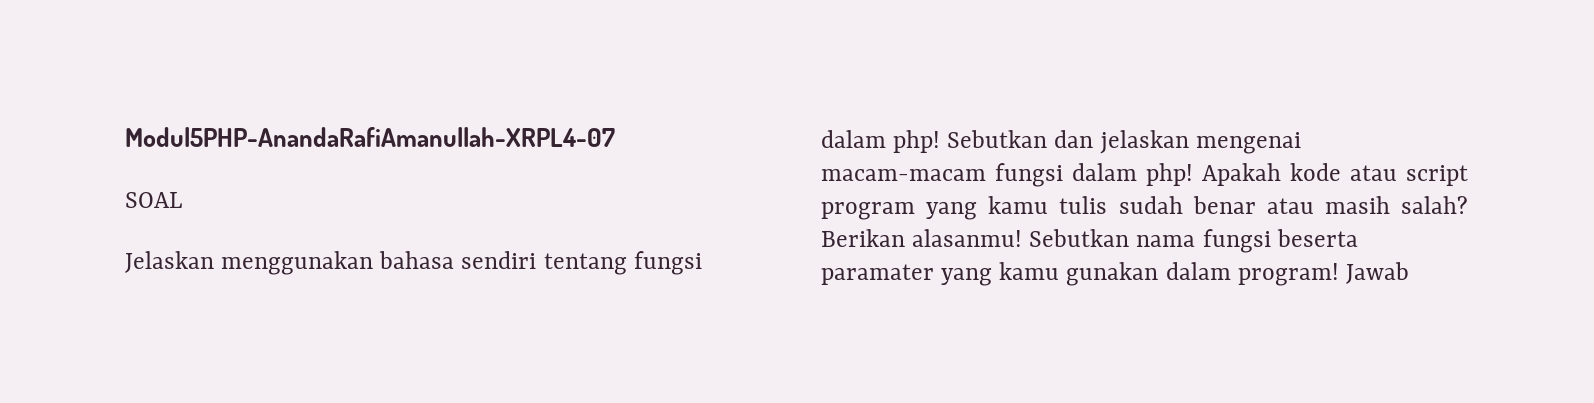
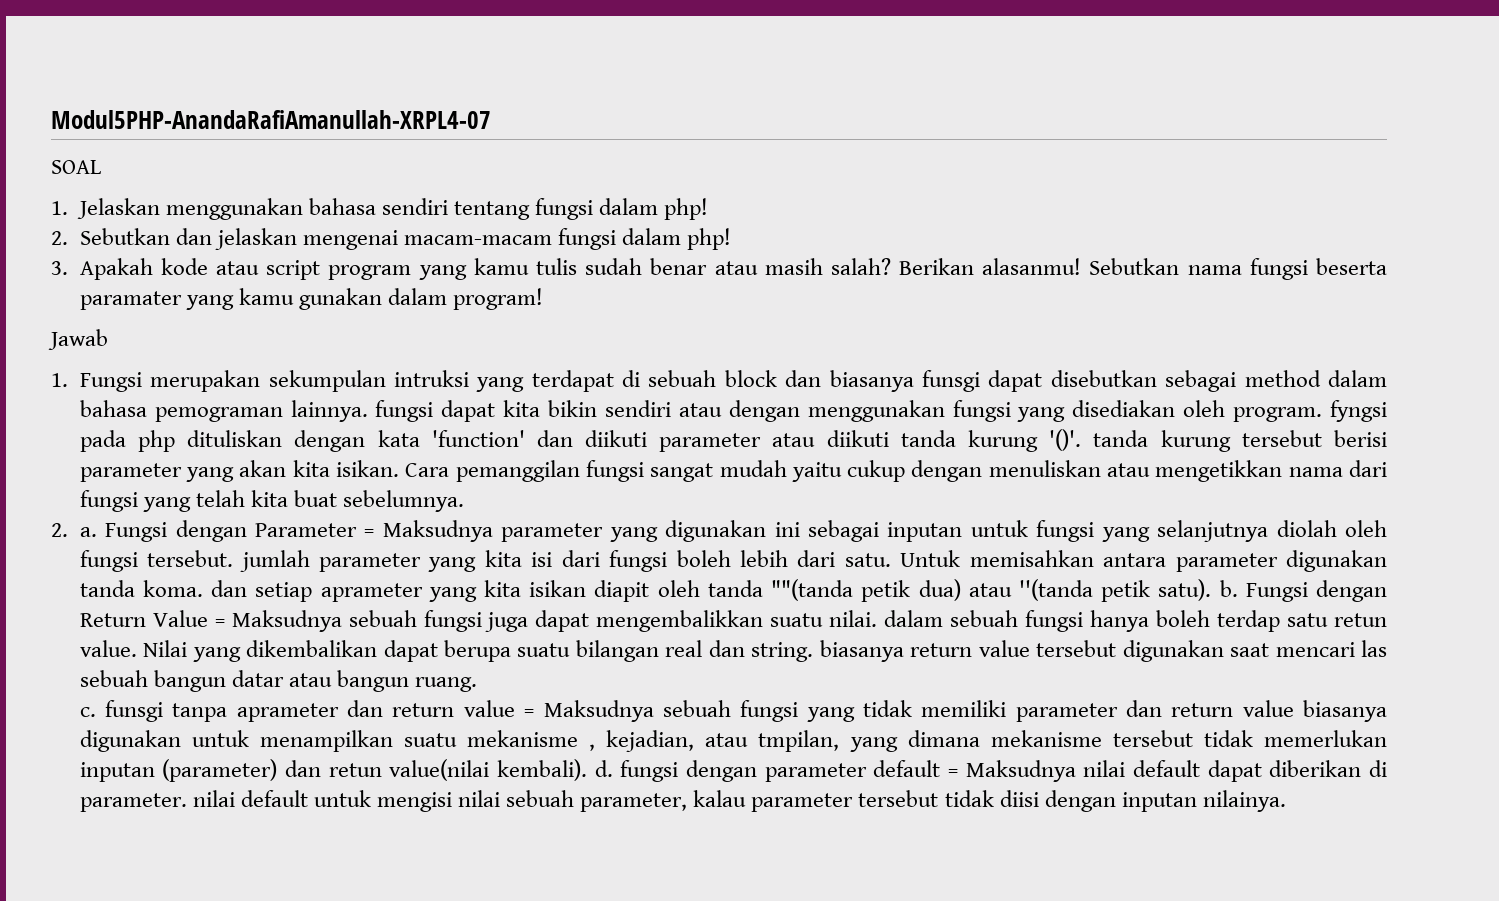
(182, 200) none -> [51,201,68,215] 1.
(941, 141) none -> [51,231,68,245] // 2.
(1193, 174) none -> [51,261,68,275] // 3.
(1339, 274) none -> (544, 299) //
(1409, 273) none -> [51,370,1387,392] [79,400,1387,422] [79,429,1387,452] [79,460,1387,482] [79,490,465,512] [51,520,1387,542] [79,550,1387,572] [79,579,1387,602] [79,610,1388,632] [79,640,1388,662] [79,670,478,692] [79,700,1388,722] [79,730,1387,752] [79,759,1388,782] [79,790,1286,812] // 1. Fungsi merupakan sekumpulan intruksi yang terdapat di sebuah block dan biasanya funsgi dapat disebutkan sebagai method dalam bahasa pemograman lainnya. fungsi dapat kita bikin sendiri atau dengan menggunakan fungsi yang disediakan oleh program. fyngsi pada php dituliskan dengan kata 'function' dan diikuti parameter atau diikuti tanda kurung '()'. tanda kurung tersebut berisi parameter yang akan kita isikan. Cara pemanggilan fungsi sangat mudah yaitu cukup dengan menuliskan atau mengetikkan nama dari fungsi yang telah kita buat sebelumnya. // 2. a. Fungsi dengan Parameter = Maksudnya parameter yang digunakan ini sebagai inputan untuk fungsi yang selanjutnya diolah oleh fungsi tersebut. jumlah parameter yang kita isi dari fungsi boleh lebih dari satu. Untuk memisahkan antara parameter digunakan tanda koma. dan setiap aprameter yang kita isikan diapit oleh tanda ""(tanda petik dua) atau ''(tanda petik satu). b. Fungsi dengan Return Value = Maksudnya sebuah fungsi juga dapat mengembalikkan suatu nilai. dalam sebuah fungsi hanya boleh terdap satu retun value. Nilai yang dikembalikan dapat berupa suatu bilangan real dan string. biasanya return value tersebut digunakan saat mencari las sebuah bangun datar atau bangun ruang. // c. funsgi tanpa aprameter dan return value = Maksudnya sebuah fungsi yang tidak memiliki parameter dan return value biasanya digunakan untuk menampilkan suatu mekanisme , kejadian, atau tmpilan, yang dimana mekanisme tersebut tidak memerlukan inputan (parameter) dan retun value(nilai kembali). d. fungsi dengan parameter default = Maksudnya nilai default dapat diberikan di parameter. nilai default untuk mengisi nilai sebuah parameter, kalau parameter tersebut tidak diisi dengan inputan nilainya.

